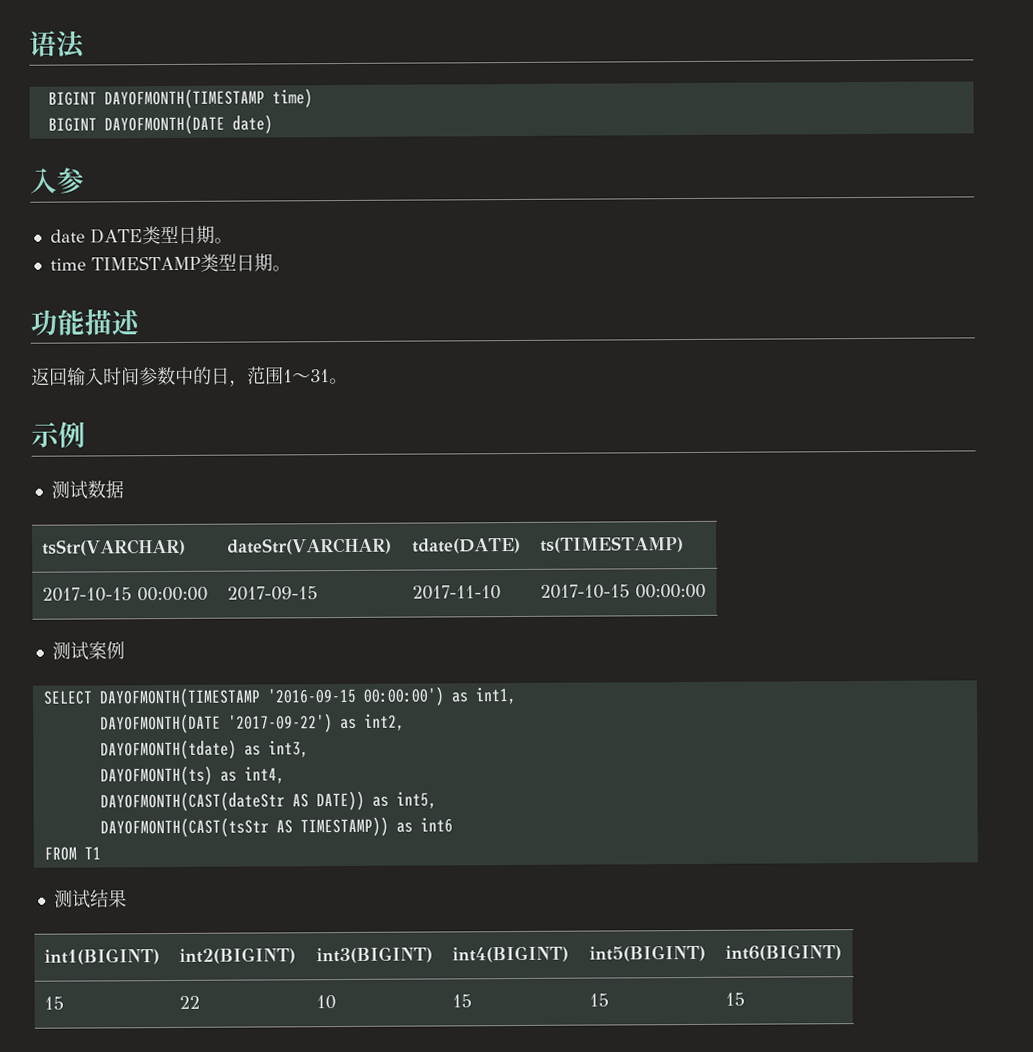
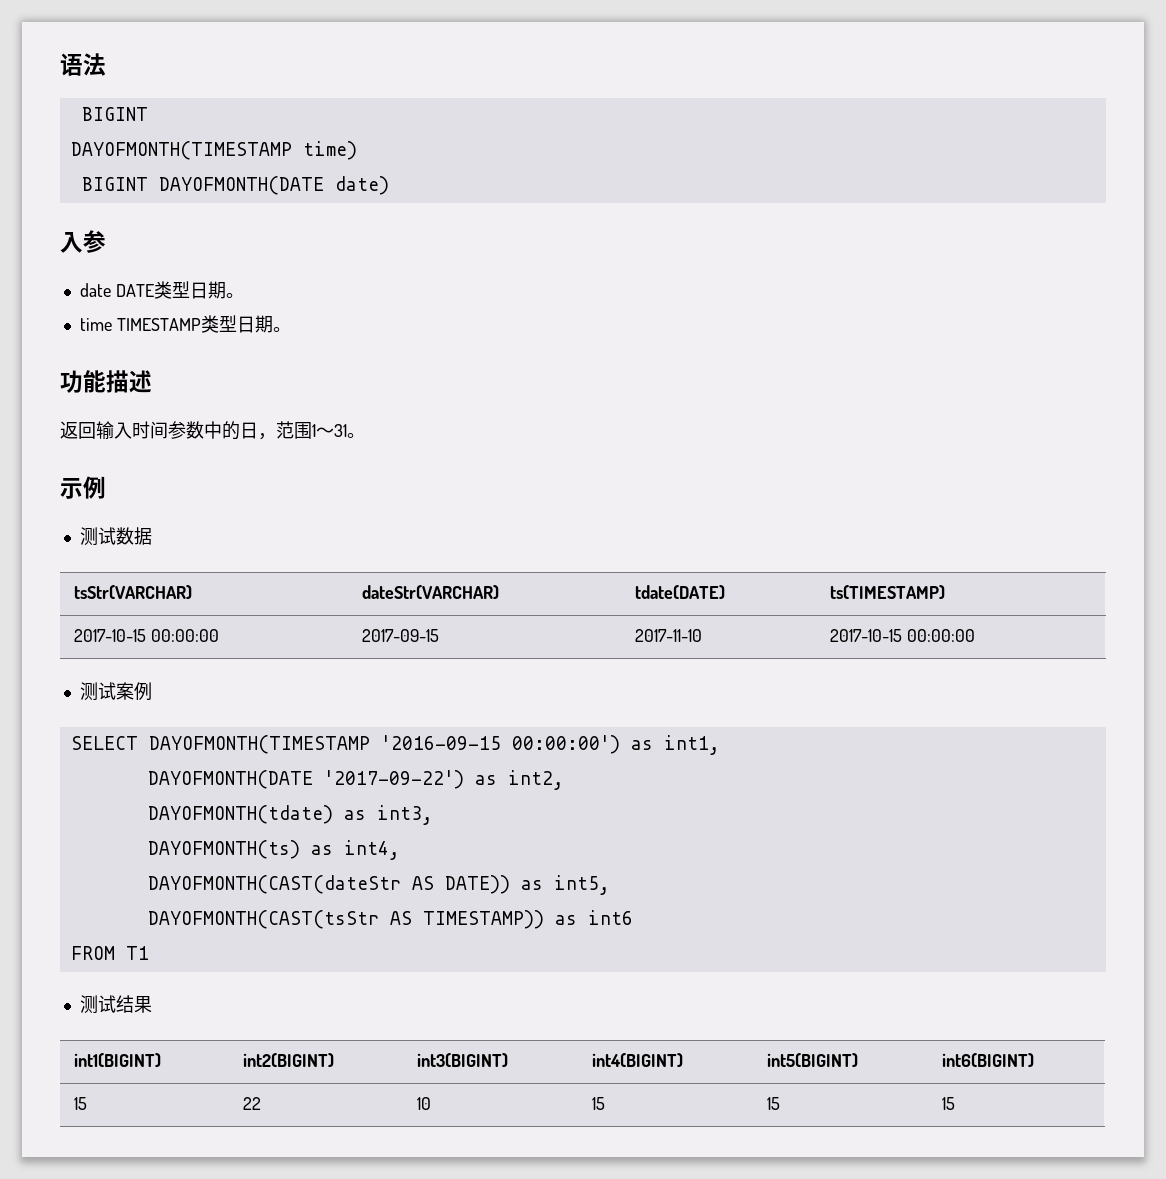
(97, 98) none -> (148, 114) //

